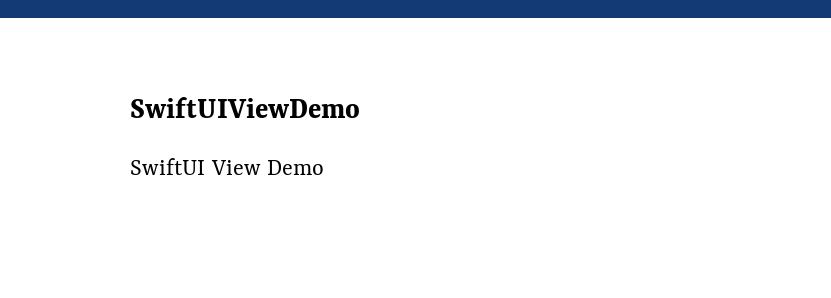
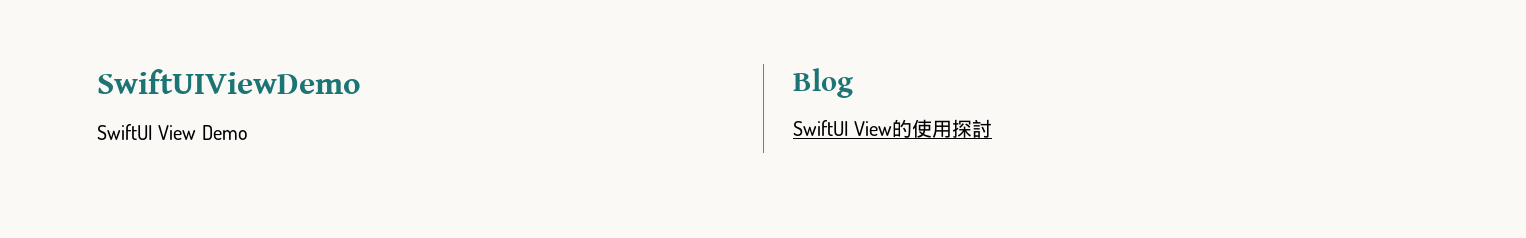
(325, 167) none -> [793,68,853,98] [793,119,993,138] // Blog // SwiftUI View的使用探討

